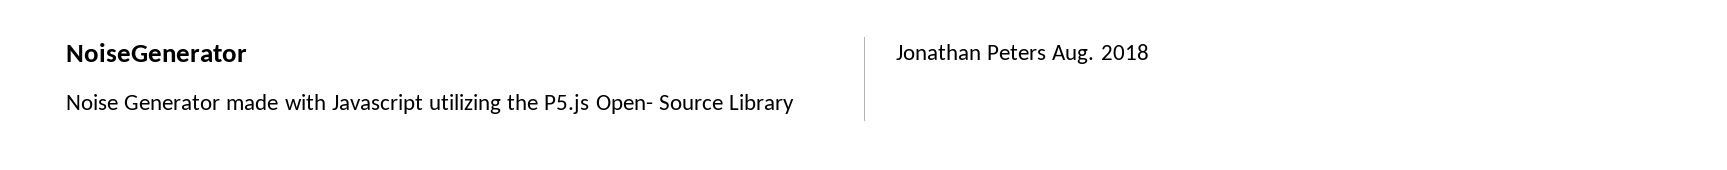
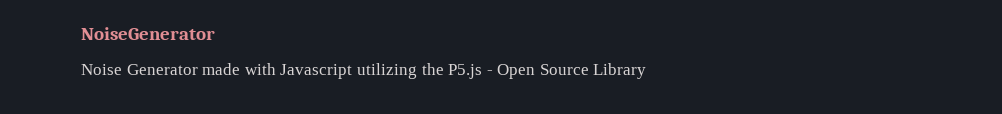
[595,94,795,114] [896,44,1149,64] Open- Source Library Jonathan Peters Aug. 2018 -> [486,63,647,79] - Open Source Library

